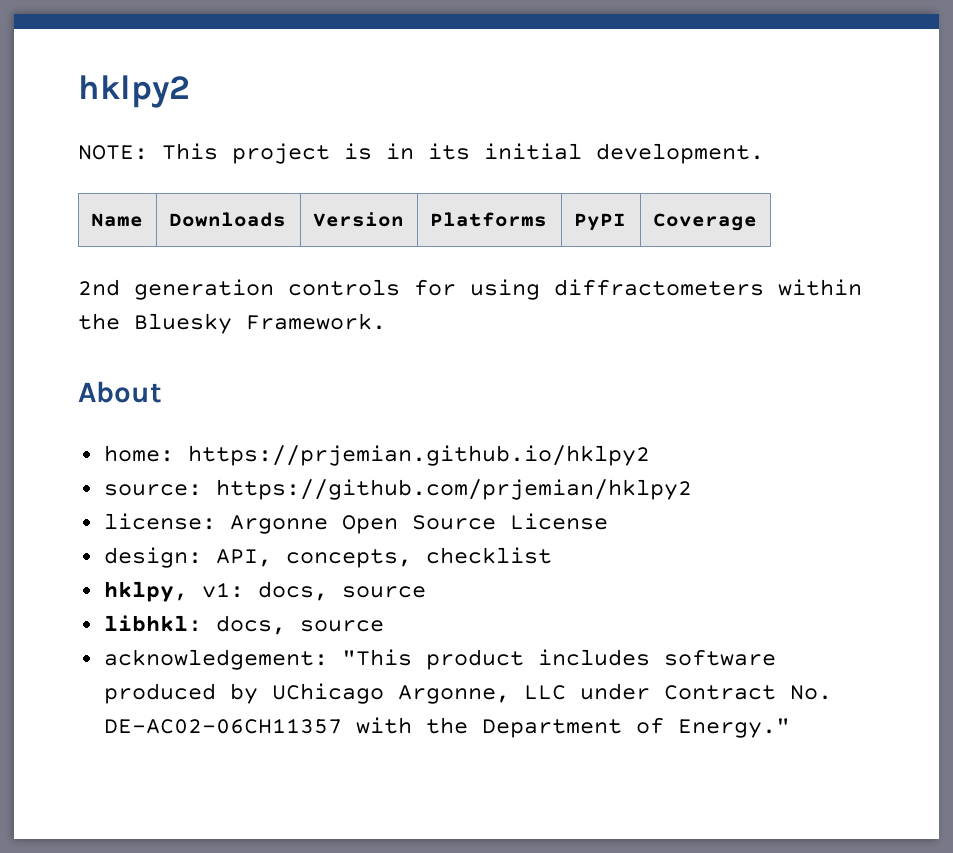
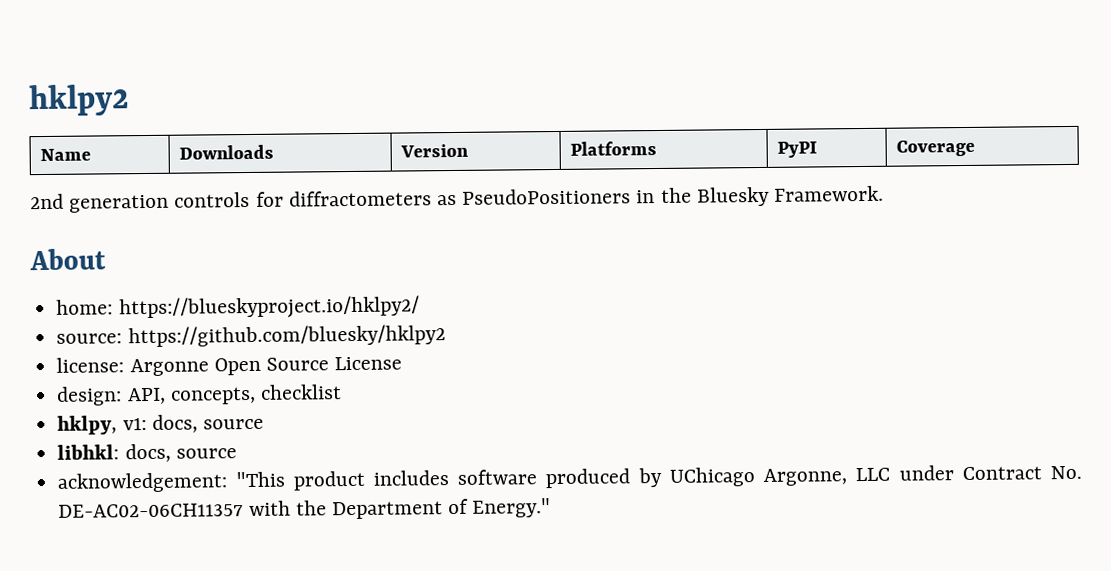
[78,143,764,164] // NOTE: This project is in its initial development. -> (129, 100) none
[470,279,862,300] using diffractometers within -> [288,188,656,207] diffractometers as PseudoPositioners in
[187,445,650,466] https://prjemian.github.io/hklpy2 -> [118,295,420,320] https://blueskyproject.io/hklpy2/
[215,479,692,500] https://github.com/prjemian/hklpy2 -> [127,324,446,348] https://github.com/bluesky/hklpy2

